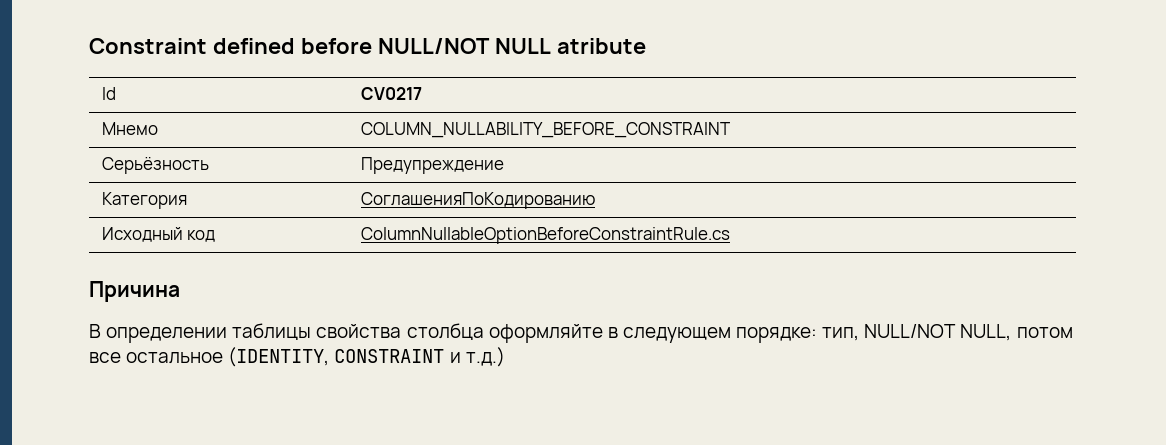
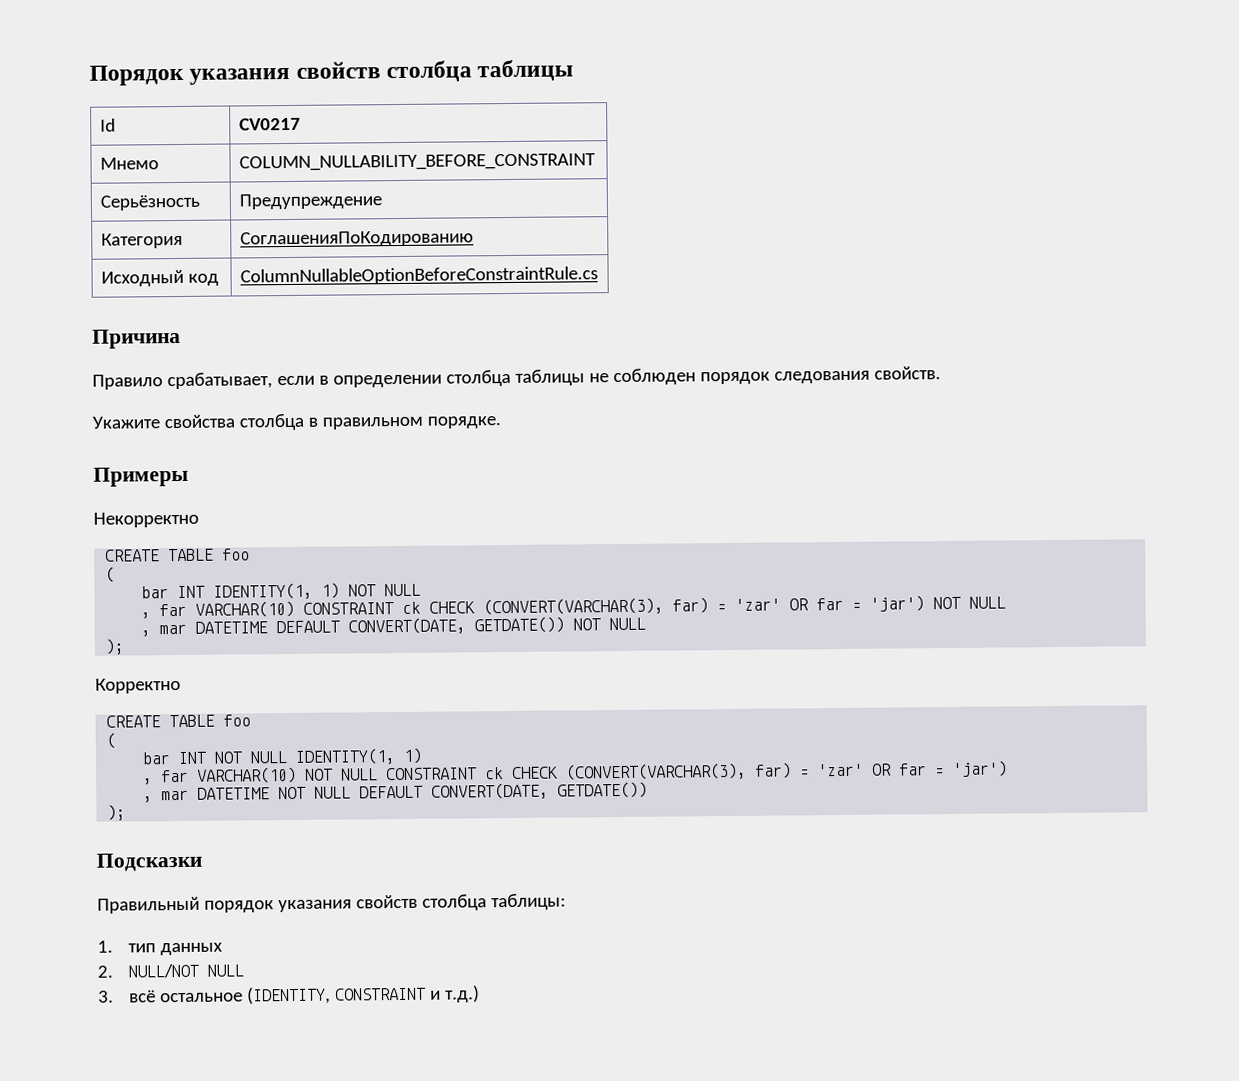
[89,38,646,54] Constraint defined before NULL/NOT NULL atribute -> [89,59,574,86] Порядок указания свойств столбца таблицы
[89,323,1073,343] [89,352,121,363] В определении таблицы свойства столбца оформляйте в следующем порядке: тип, NULL/NOT NULL, потом все -> [92,366,941,390] [92,413,501,431] [93,466,189,487] [93,511,199,528] [105,548,251,562] [105,566,116,583] [141,582,422,600] [141,595,1007,619] [141,616,647,637] [105,638,126,655] [95,677,181,694] [106,714,252,728] [106,732,117,749] [142,747,424,765] [143,760,1009,785] [143,781,649,803] [107,804,127,821] [96,852,202,872] [97,893,566,914] [97,940,224,956] [97,963,245,979] [98,990,157,1003] Правило срабатывает, если в определении столбца таблицы не соблюден порядок следования свойств. // Укажите свойства столбца в правильном порядке. // Примеры // Некорректно // CREATE TABLE foo // ( // bar INT IDENTITY(1, 1) NOT NULL // , far VARCHAR(10) CONSTRAINT ck CHECK (CONVERT(VARCHAR(3), far) = 'zar' OR far = 'jar') NOT NULL // , mar DATETIME DEFAULT CONVERT(DATE, GETDATE()) NOT NULL // ); // Корректно // CREATE TABLE foo // ( // bar INT NOT NULL IDENTITY(1, 1) // , far VARCHAR(10) NOT NULL CONSTRAINT ck CHECK (CONVERT(VARCHAR(3), far) = 'zar' OR far = 'jar') // , mar DATETIME NOT NULL DEFAULT CONVERT(DATE, GETDATE()) // ); // Подсказки // Правильный порядок указания свойств столбца таблицы: // 1. тип данных // 2. NULL/NOT NULL // 3. всё

